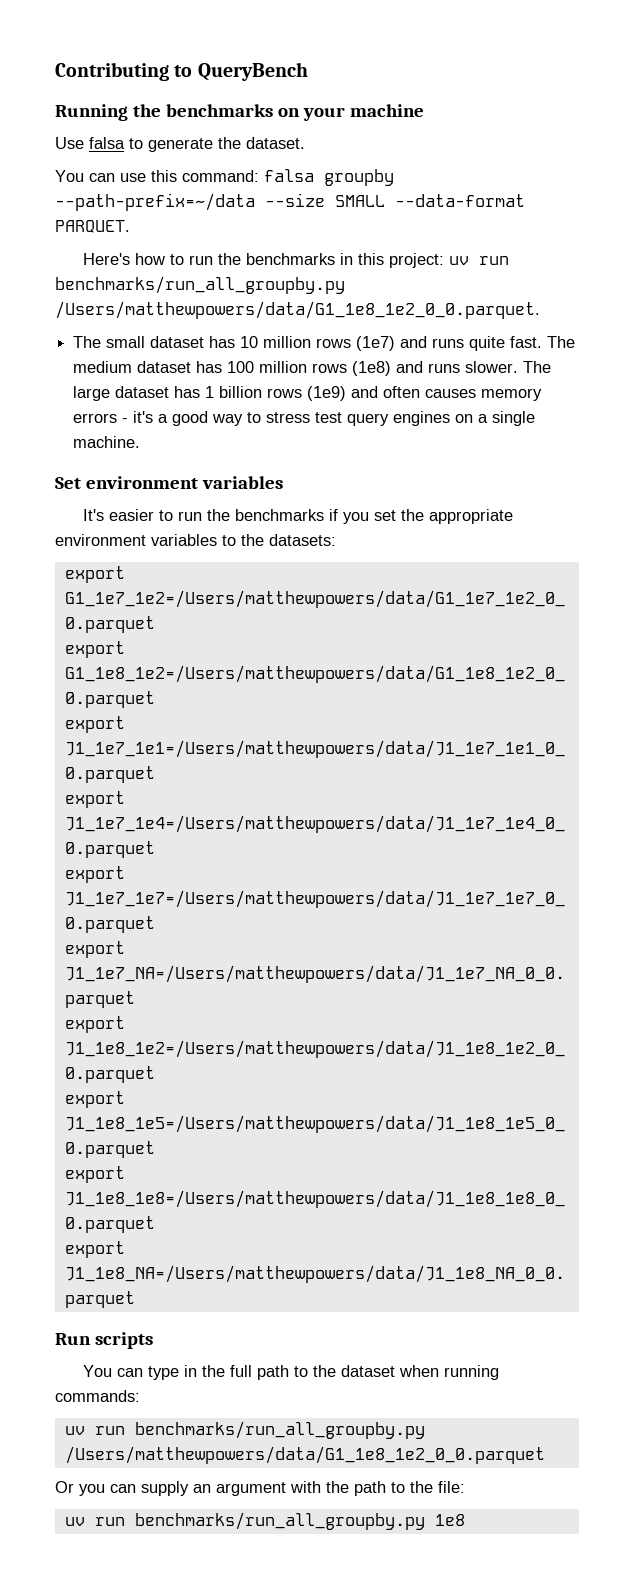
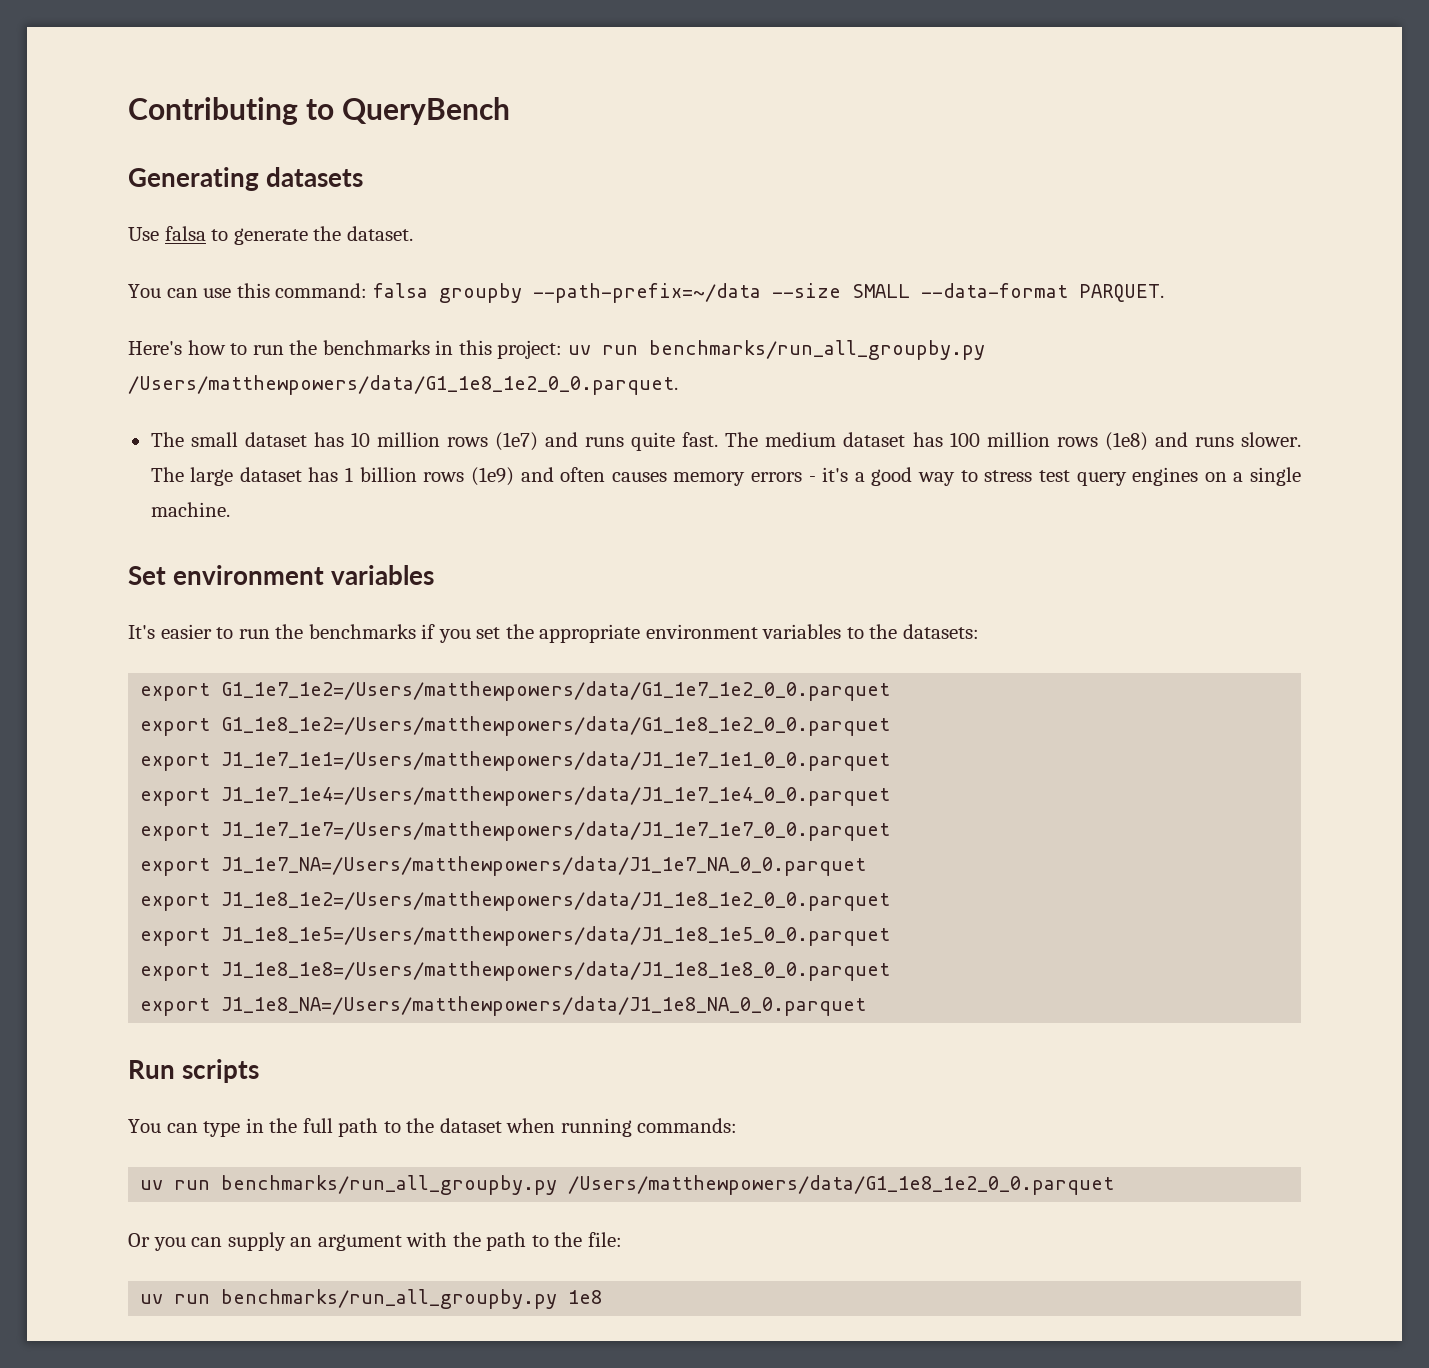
[55,104,424,121] Running the benchmarks on your machine -> [128,167,364,191] Generating datasets

